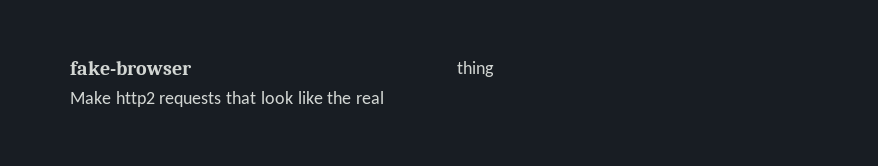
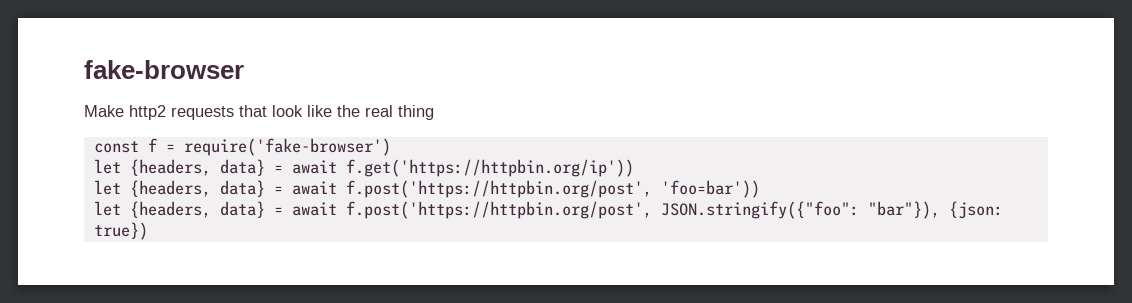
(494, 69) none -> [93,138,391,156] [93,159,634,177] [93,180,760,198] [93,201,1003,219] [93,222,148,240] // const f = require('fake-browser') // let {headers, data} = await f.get('https://httpbin.org/ip')) // let {headers, data} = await f.post('https://httpbin.org/post', 'foo=bar')) // let {headers, data} = await f.post('https://httpbin.org/post', JSON.stringify({"foo": "bar"}), {json: true})

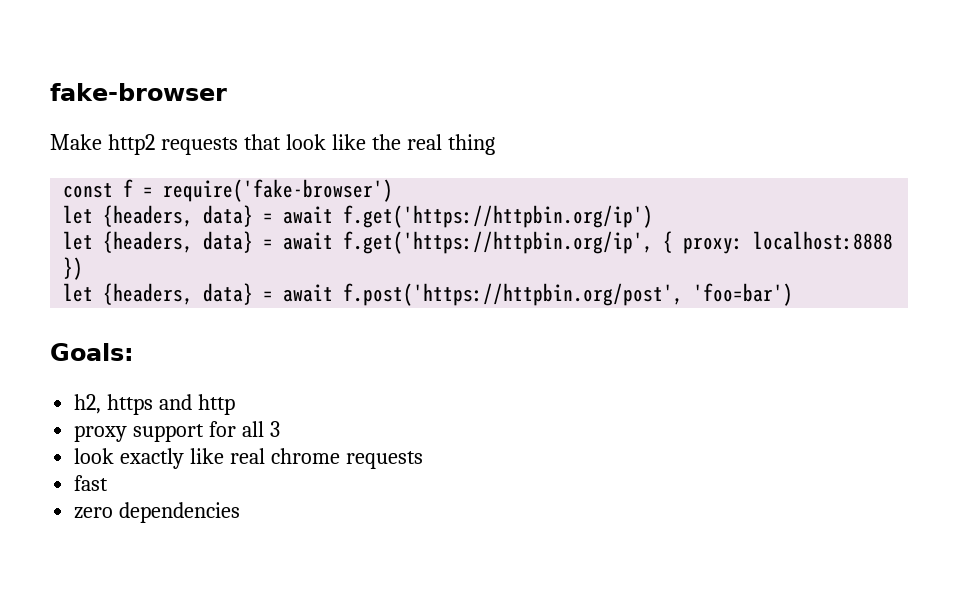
[345,159,634,177] [93,180,760,198] [93,201,1003,219] [93,222,148,240] f.get('https://httpbin.org/ip')) // let {headers, data} = await f.post('https://httpbin.org/post', 'foo=bar')) // let {headers, data} = await f.post('https://httpbin.org/post', JSON.stringify({"foo": "bar"}), {json: true}) -> [343,205,654,228] [63,231,894,254] [63,257,84,280] [63,283,794,306] [50,343,134,361] [74,394,236,415] [74,421,280,442] [74,448,423,469] [74,475,109,491] [74,502,241,523] f.get('https://httpbin.org/ip') // let {headers, data} = await f.get('https://httpbin.org/ip', { proxy: localhost:8888 }) // let {headers, data} = await f.post('https://httpbin.org/post', 'foo=bar') // Goals: // h2, https and http // proxy support for all 3 // look exactly like real chrome requests // fast // zero dependencies

